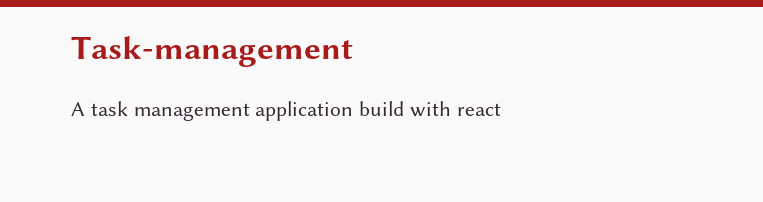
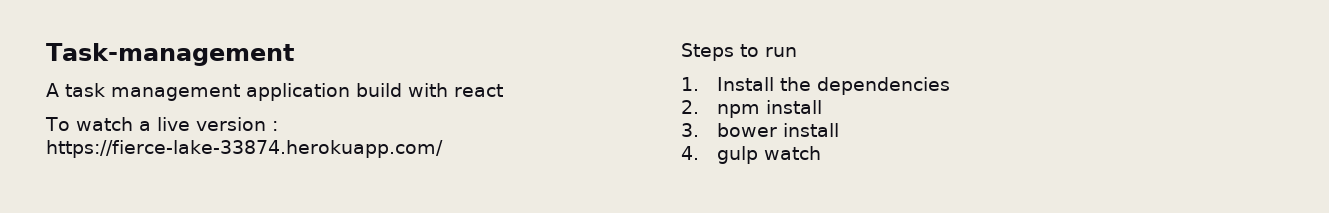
(501, 109) none -> [45,117,278,131] [46,140,443,158] [681,43,797,61] [681,77,951,95] [681,100,823,118] [681,123,840,137] [681,146,822,164] // To watch a live version : https://fierce-lake-33874.herokuapp.com/ // Steps to run // 1. Install the dependencies // 2. npm install // 3. bower install // 4. gulp watch

